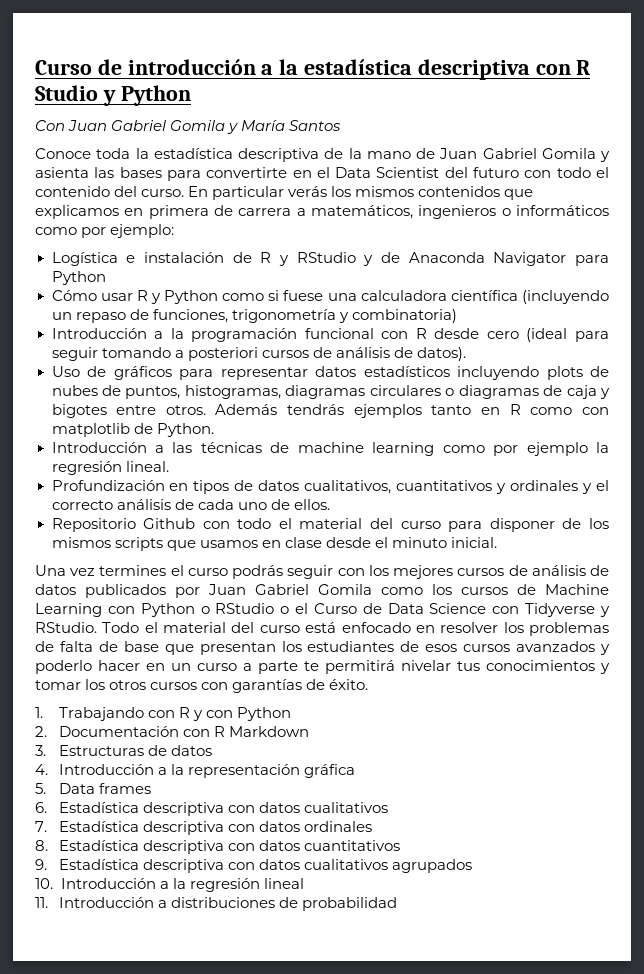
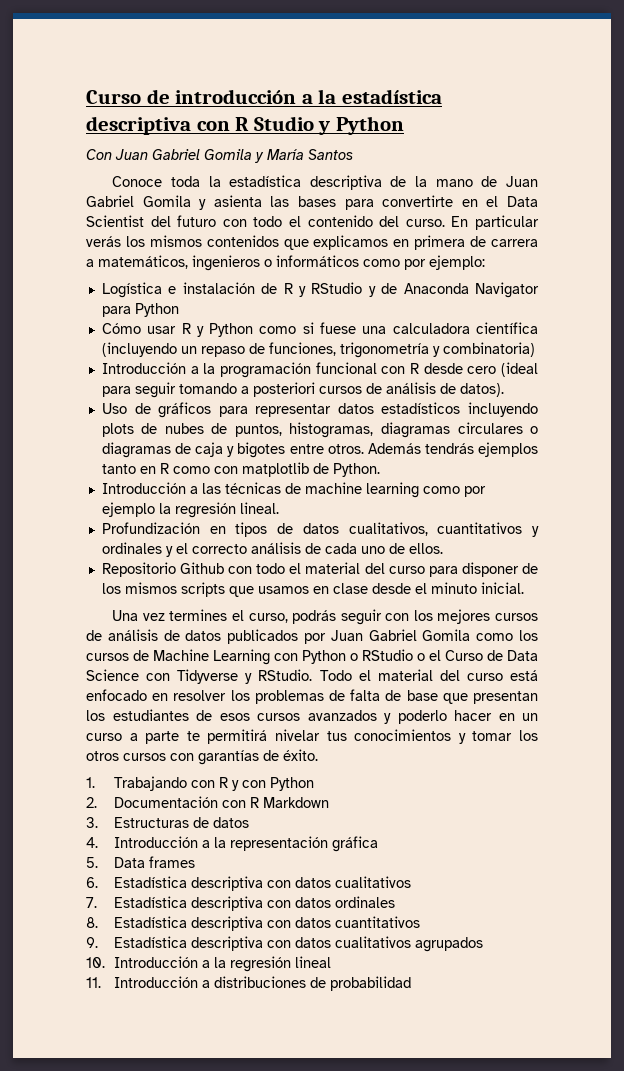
[187,568,228,576] curso -> [248,613,288,623] curso,

